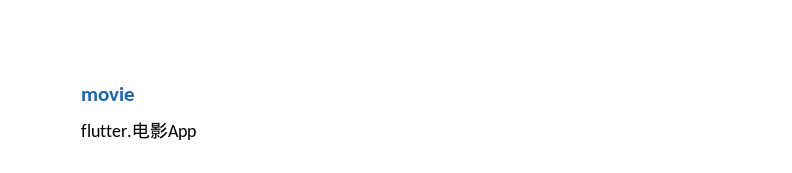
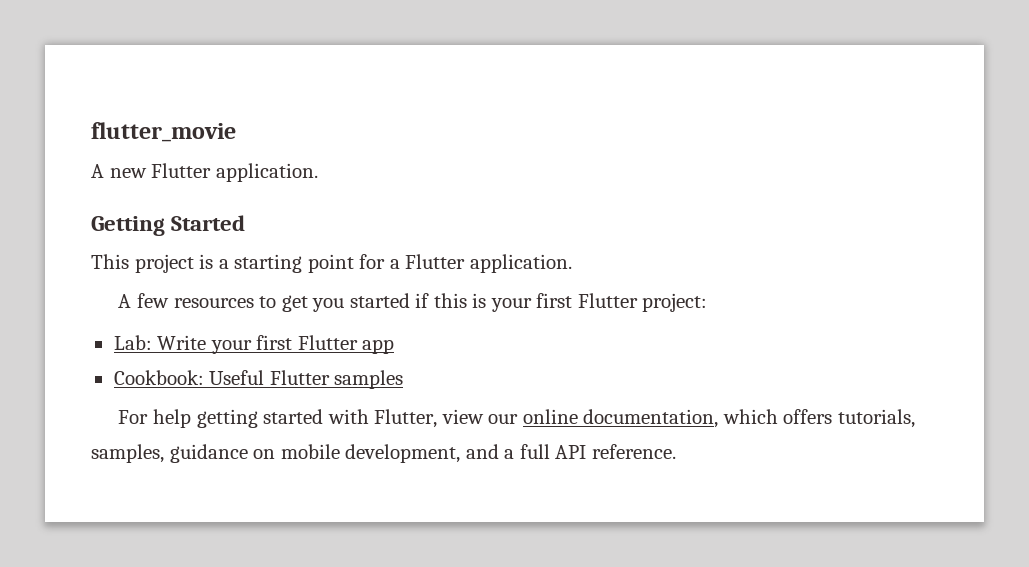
[81,87,135,101] [81,122,196,140] movie // flutter.电影App -> [91,122,236,142] [91,163,318,182] [91,215,246,236] [91,254,572,273] [118,293,708,312] [113,335,395,354] [113,370,404,389] [118,409,915,428] [91,444,676,463] flutter_movie // A new Flutter application. // Getting Started // This project is a starting point for a Flutter application. // A few resources to get you started if this is your first Flutter project: // Lab: Write your first Flutter app // Cookbook: Useful Flutter samples // For help getting started with Flutter, view our online documentation, which offers tutorials, samples, guidance on mobile development, and a full API reference.

